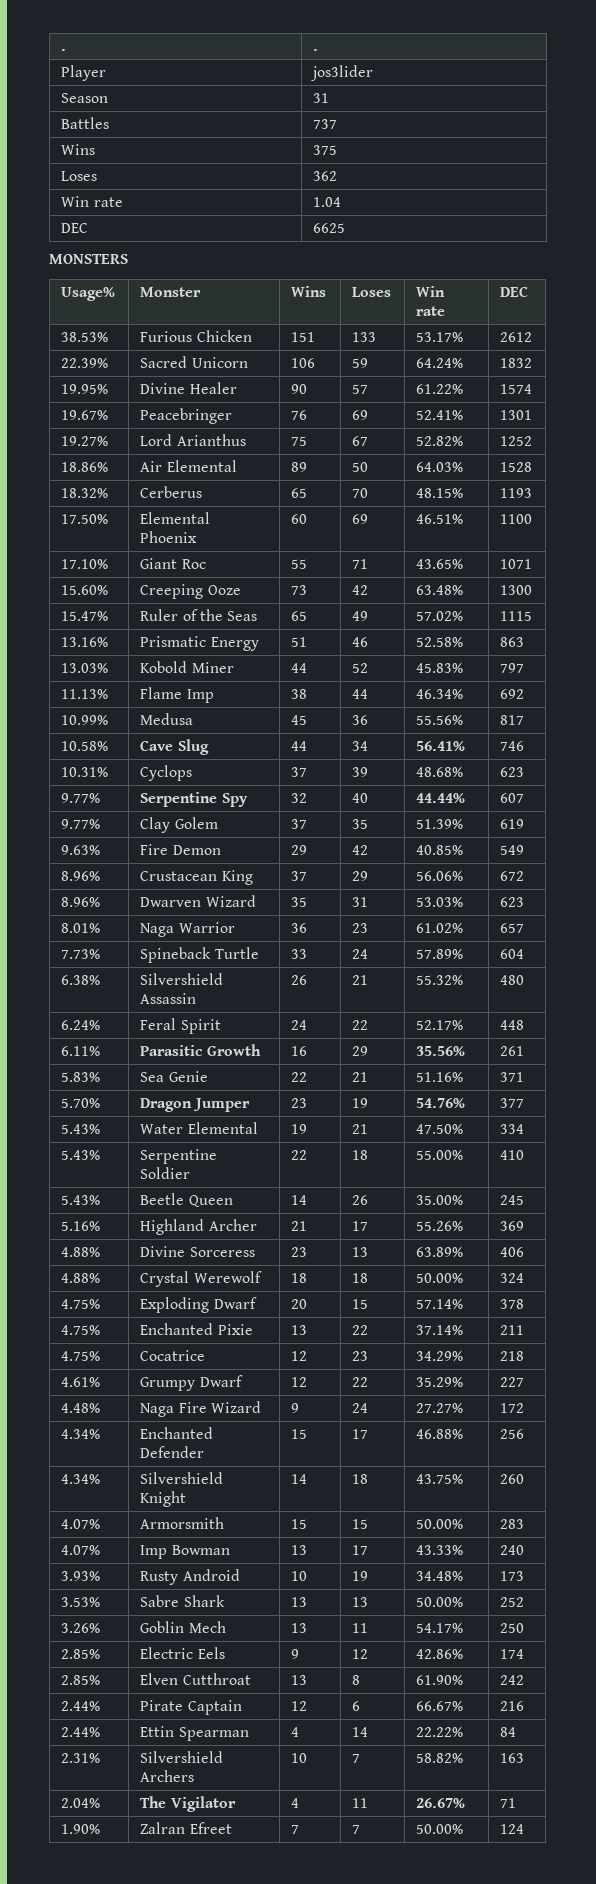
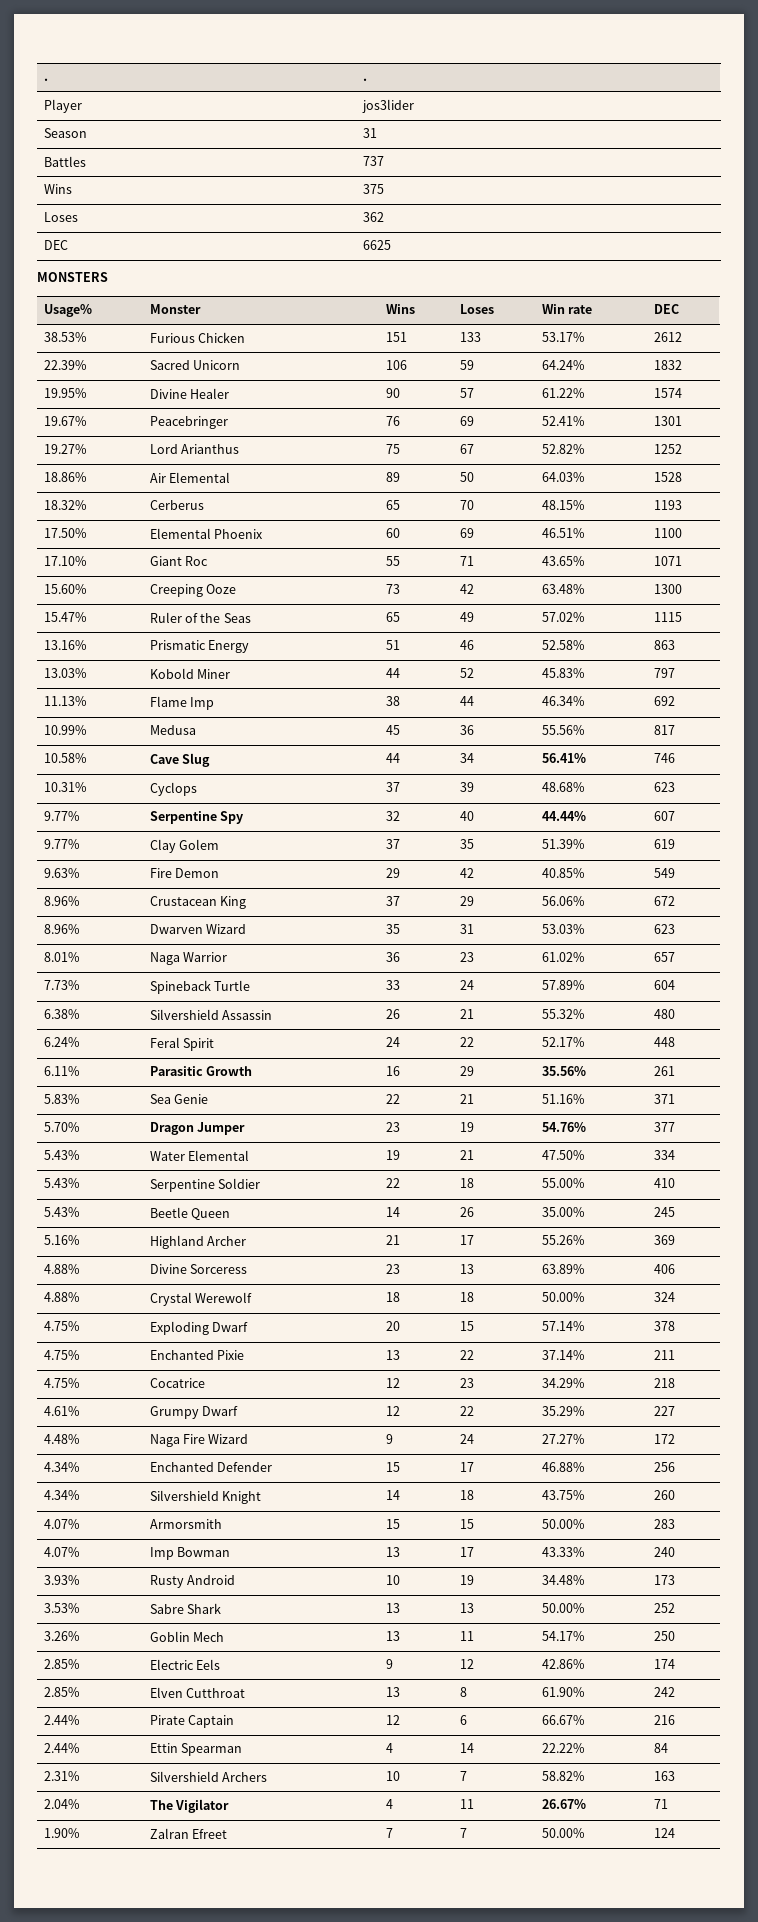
[61,196,123,207] [313,197,342,207] // Win rate | 1.04 -> (384, 217) none

